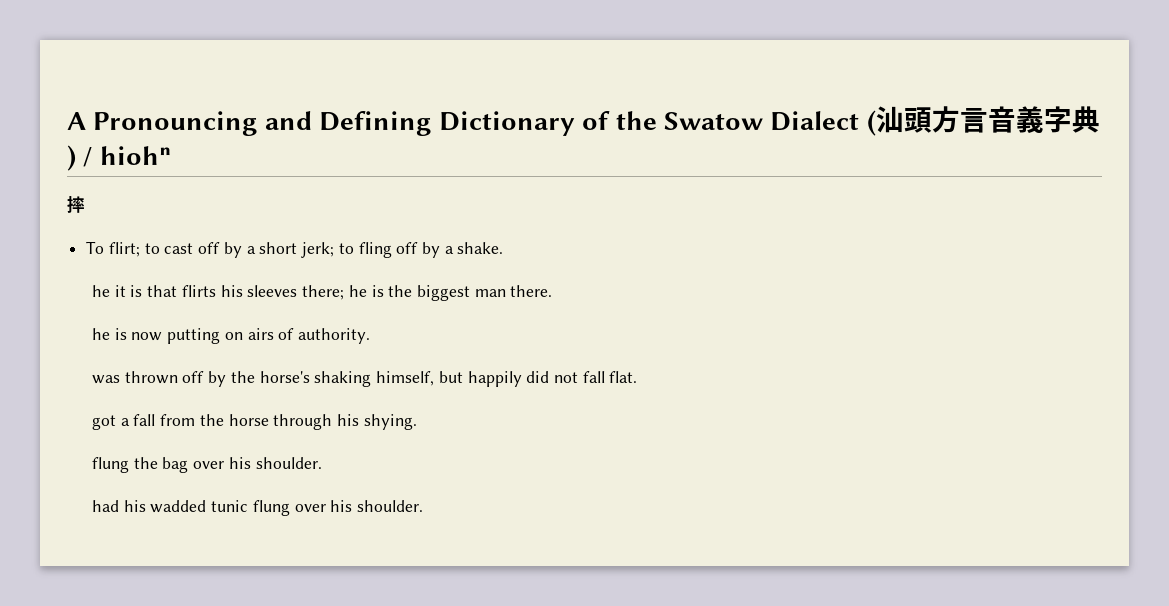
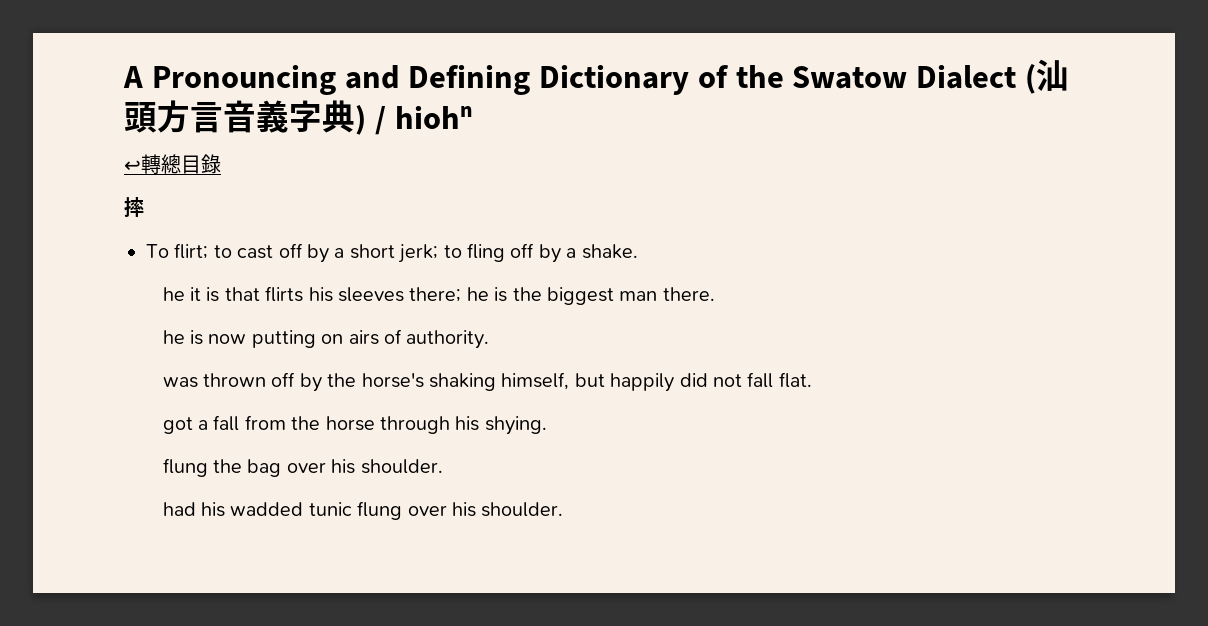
(171, 155) none -> [124,154,221,174] // ↩轉總目錄

